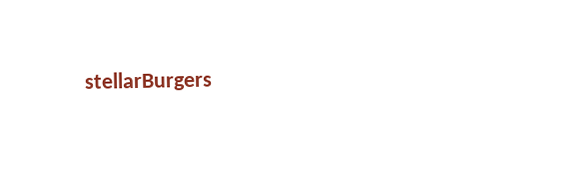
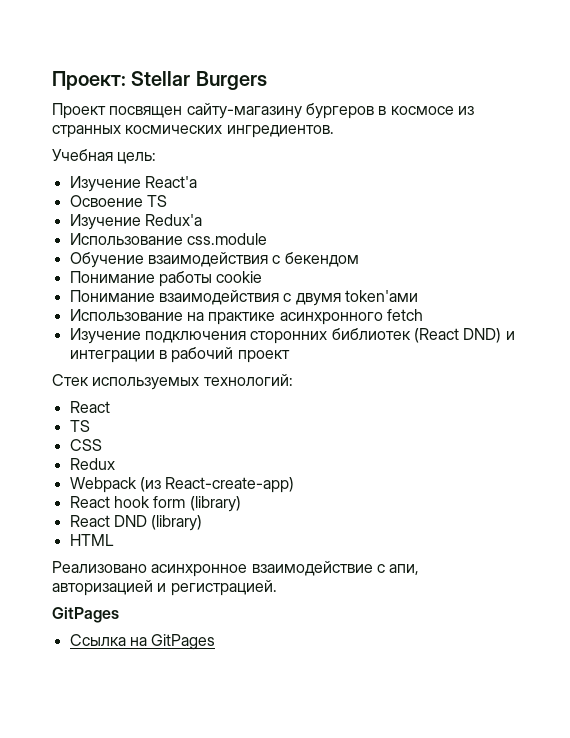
[84,70,212,92] stellarBurgers -> [52,71,267,90] [52,103,474,119] [52,125,334,138] [52,149,157,164] [69,176,197,192] [69,195,167,207] [69,214,202,230] [69,233,267,245] [69,252,359,268] [69,271,263,287] [69,290,418,306] [69,309,423,325] [69,328,515,344] [69,347,290,363] [52,374,293,390] [69,401,110,413] [69,420,90,432] [69,439,102,451] [69,458,115,470] [69,477,295,493] [69,496,241,512] [69,515,203,531] [69,534,114,546] [52,561,420,577] [52,580,277,596] [52,607,119,623] [69,634,216,650] Проект: Stellar Burgers // Проект посвящен сайту-магазину бургеров в космосе из странных космических ингредиентов. // Учебная цель: // Изучение React'a // Освоение TS // Изучение Redux'a // Использование css.module // Обучение взаимодействия с бекендом // Понимание работы cookie // Понимание взаимодействия с двумя token'ами // Использование на практике асинхронного fetch // Изучение подключения сторонних библиотек (React DND) и интеграции в рабочий проект // Стек используемых технологий: // React // TS // CSS // Redux // Webpack (из React-create-app) // React hook form (library) // React DND (library) // HTML // Реализовано асинхронное взаимодействие с апи, авторизацией и регистрацией. // GitPages // Ссылка на GitPages

